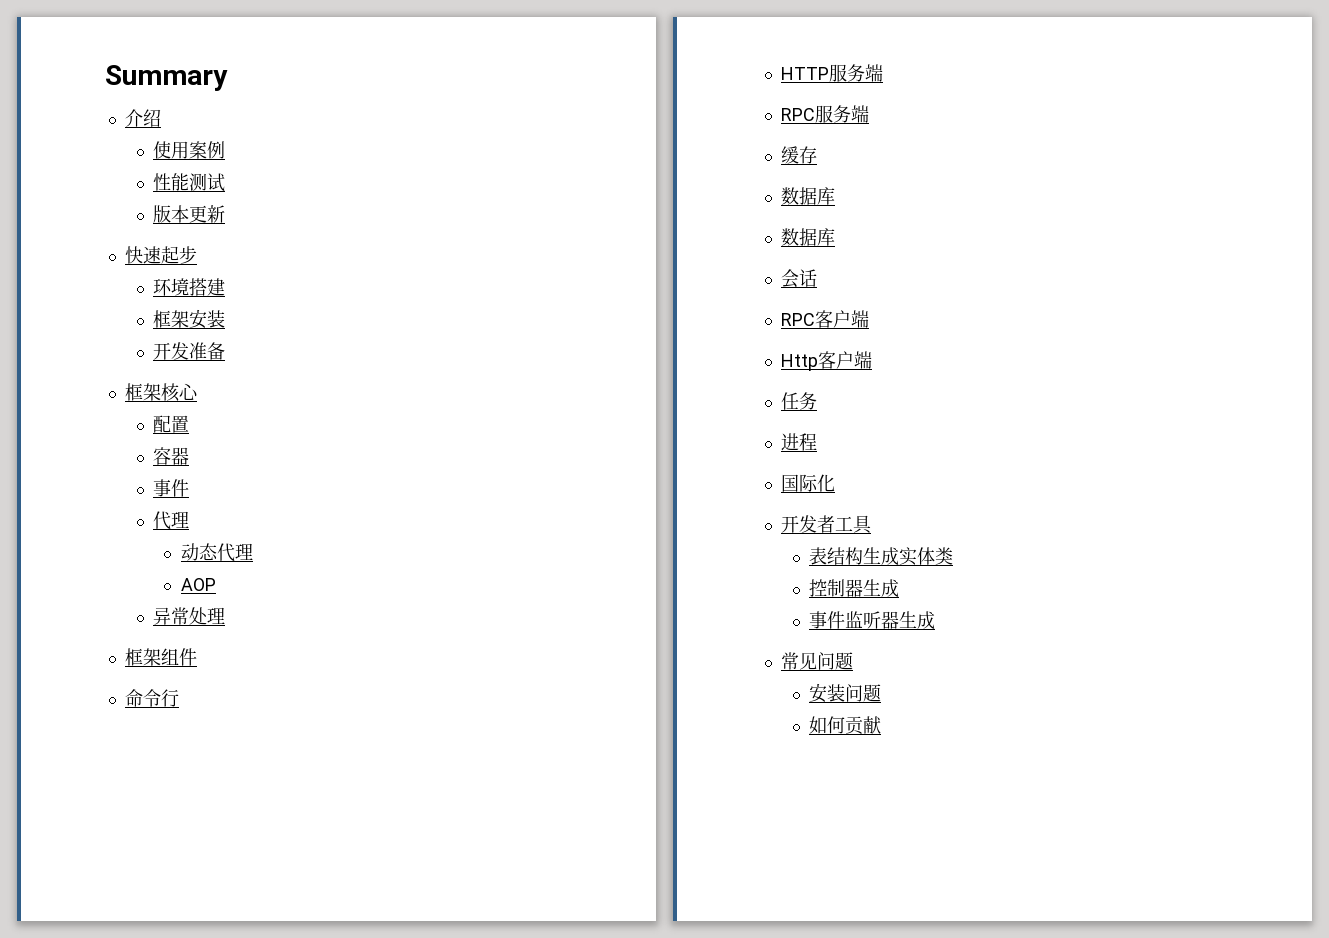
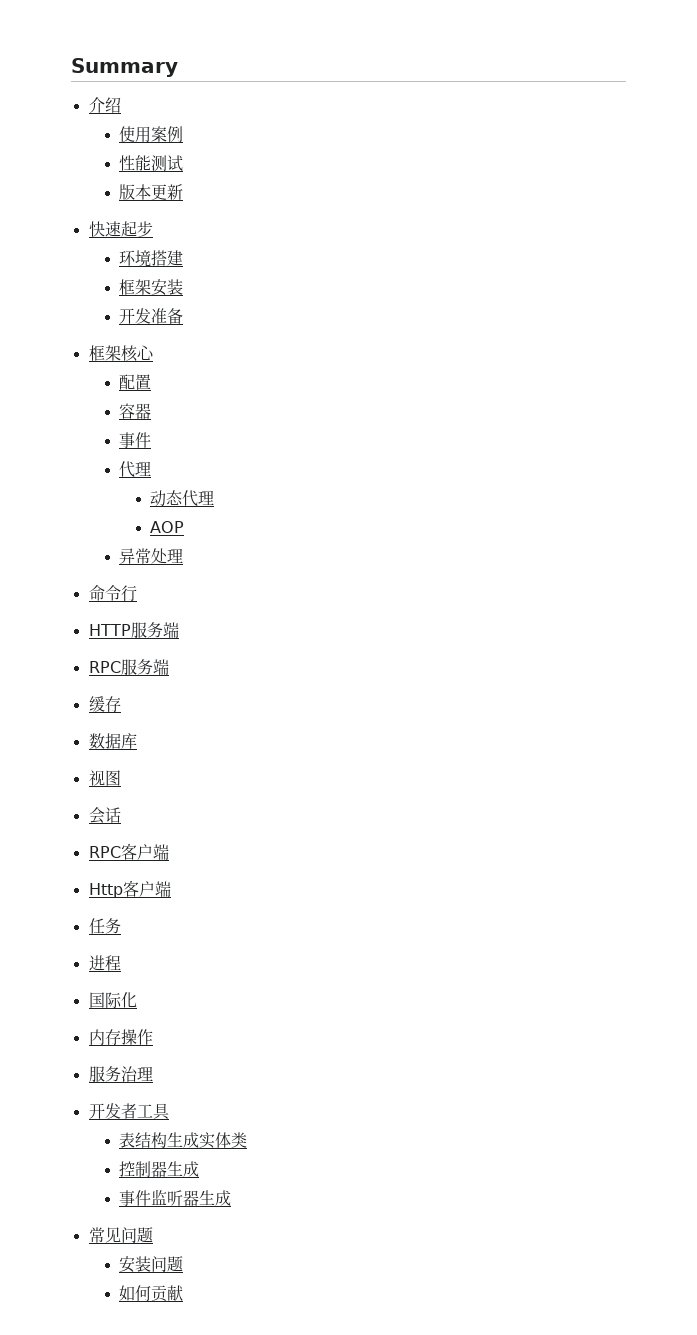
[124,648,197,666] // 框架组件 -> (184, 555) none
[780,228,835,246] 数据库 -> [88,770,121,786] 视图
(835, 483) none -> [88,1029,153,1045] [88,1066,153,1082] // 内存操作 // 服务治理

